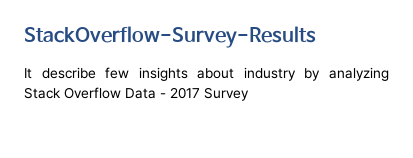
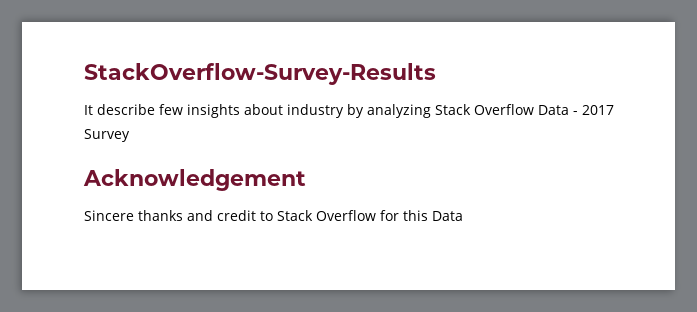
(249, 94) none -> [83,169,306,191] [84,210,463,221] // Acknowledgement // Sincere thanks and credit to Stack Overflow for this Data

